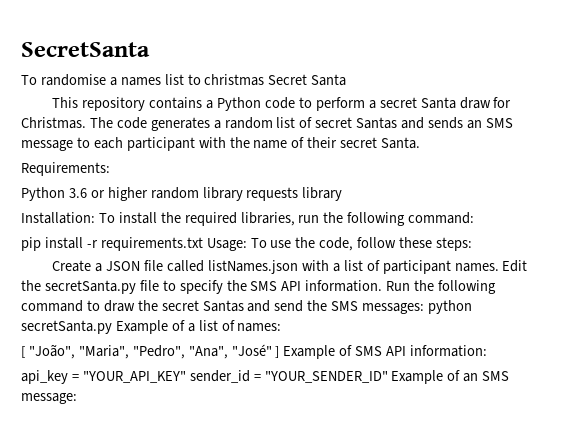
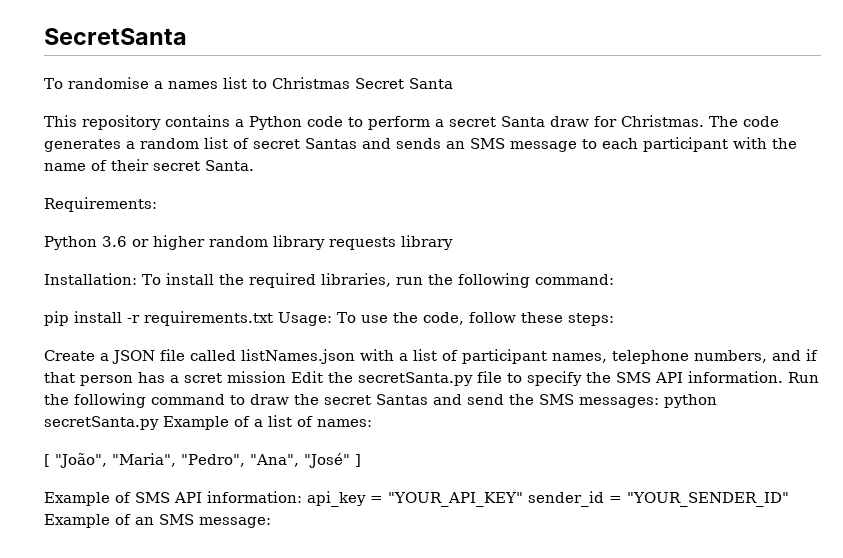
[204,74,265,86] christmas -> [271,77,350,89] Christmas
[454,263,499,272] names. -> [552,349,818,364] [44,371,286,386] names, telephone numbers, and if that person has a scret mission
(280, 352) none -> (361, 460) //
(488, 351) // -> (302, 497) none

